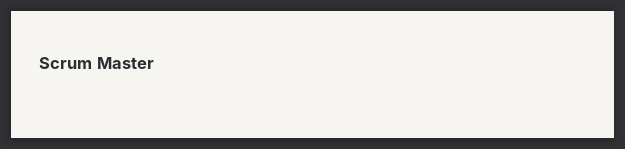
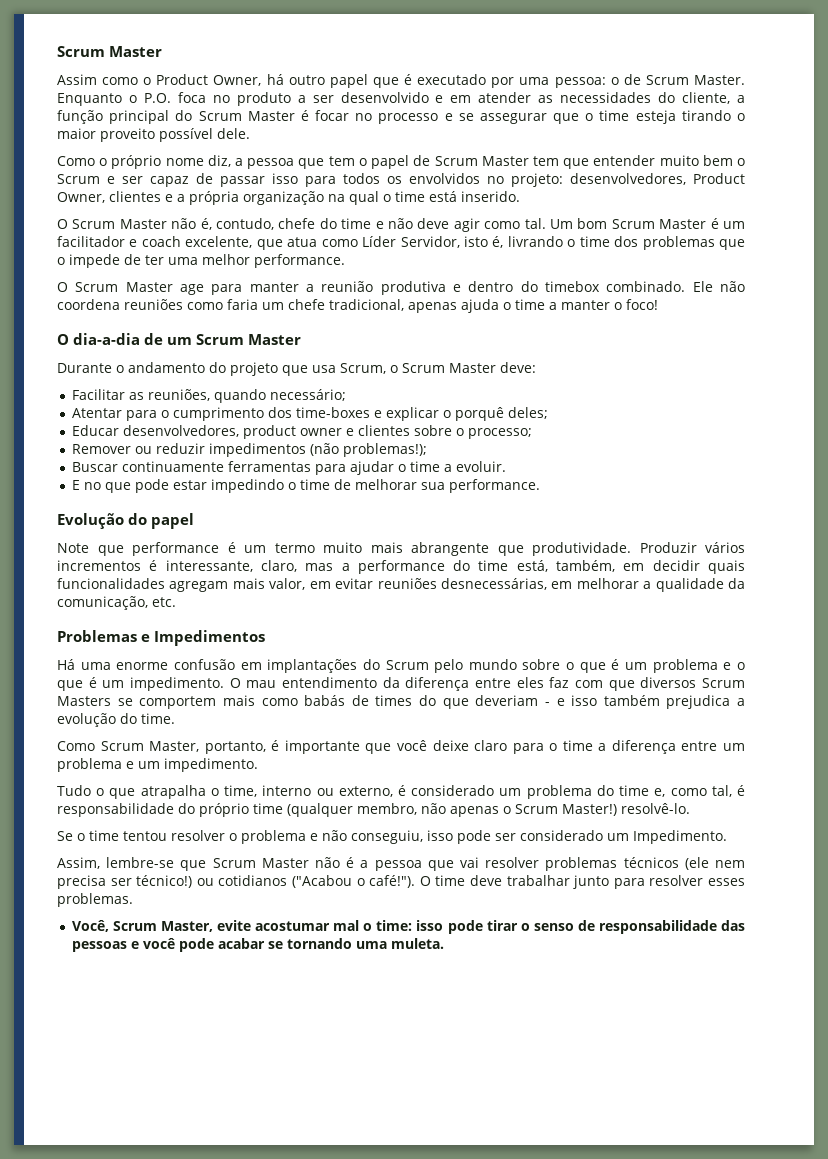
[39,57,154,69] Scrum Master -> [57,46,163,57] [57,74,746,88] [57,92,745,106] [57,110,745,124] [57,128,250,142] [57,155,746,169] [57,173,745,187] [57,191,520,205] [57,218,745,232] [57,236,745,250] [57,254,345,268] [57,281,745,295] [57,299,658,313] [57,333,302,345] [57,362,536,376] [71,389,346,403] [71,407,548,421] [71,425,532,439] [71,443,427,457] [71,461,506,475] [71,479,540,493] [57,513,195,529] [57,542,745,556] [57,560,745,574] [57,578,745,592] [57,596,176,610] [57,630,266,646] [57,659,745,673] [57,677,745,691] [57,695,745,709] [57,713,175,727] [57,740,745,754] [57,758,258,772] [57,785,745,799] [57,803,690,817] [57,830,727,844] [57,857,745,871] [57,875,746,889] [57,893,133,907] [71,920,745,934] [71,938,444,952] Scrum Master // Assim como o Product Owner, há outro papel que é executado por uma pessoa: o de Scrum Master. Enquanto o P.O. foca no produto a ser desenvolvido e em atender as necessidades do cliente, a função principal do Scrum Master é focar no processo e se assegurar que o time esteja tirando o maior proveito possível dele. // Como o próprio nome diz, a pessoa que tem o papel de Scrum Master tem que entender muito bem o Scrum e ser capaz de passar isso para todos os envolvidos no projeto: desenvolvedores, Product Owner, clientes e a própria organização na qual o time está inserido. // O Scrum Master não é, contudo, chefe do time e não deve agir como tal. Um bom Scrum Master é um facilitador e coach excelente, que atua como Líder Servidor, isto é, livrando o time dos problemas que o impede de ter uma melhor performance. // O Scrum Master age para manter a reunião produtiva e dentro do timebox combinado. Ele não coordena reuniões como faria um chefe tradicional, apenas ajuda o time a manter o foco! // O dia-a-dia de um Scrum Master // Durante o andamento do projeto que usa Scrum, o Scrum Master deve: // Facilitar as reuniões, quando necessário; // Atentar para o cumprimento dos time-boxes e explicar o porquê deles; // Educar desenvolvedores, product owner e clientes sobre o processo; // Remover ou reduzir impedimentos (não problemas!); // Buscar continuamente ferramentas para ajudar o time a evoluir. // E no que pode estar impedindo o time de melhorar sua performance. // Evolução do papel // Note que performance é um termo muito mais abrangente que produtividade. Produzir vários incrementos é interessante, claro, mas a performance do time está, também, em decidir quais funcionalidades agregam mais valor, em evitar reuniões desnecessárias, em melhorar a qualidade da comunicação, etc. // Problemas e Impedimentos // Há uma enorme confusão em implantações do Scrum pelo mundo sobre o que é um problema e o que é um impedimento. O mau entendimento da diferença entre eles faz com que diversos Scrum Masters se comportem mais como babás de times do que deveriam - e isso também prejudica a evolução do time. // Como Scrum Master, portanto, é importante que você deixe claro para o time a diferença entre um problema e um impedimento. // Tudo o que atrapalha o time, interno ou externo, é considerado um problema do time e, como tal, é responsabilidade do próprio time (qualquer membro, não apenas o Scrum Master!) resolvê-lo. // Se o time tentou resolver o problema e não conseguiu, isso pode ser considerado um Impedimento. // Assim, lembre-se que Scrum Master não é a pessoa que vai resolver problemas técnicos (ele nem precisa ser técnico!) ou cotidianos ("Acabou o café!"). O time deve trabalhar junto para resolver esses problemas. // Você, Scrum Master, evite acostumar mal o time: isso pode tirar o senso de responsabilidade das pessoas e você pode acabar se tornando uma muleta.

